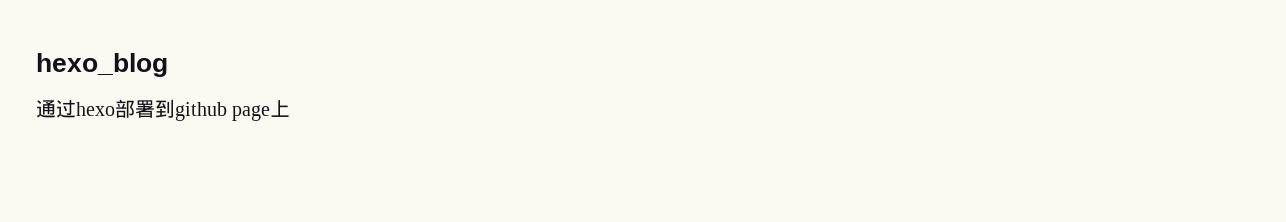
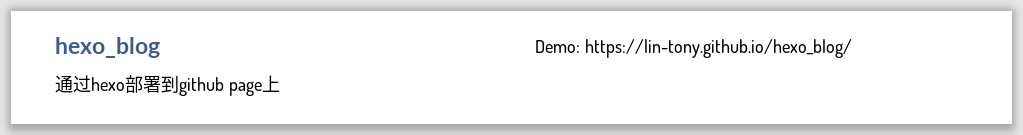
(291, 108) none -> [535,39,852,58] // Demo: https://lin-tony.github.io/hexo_blog/

